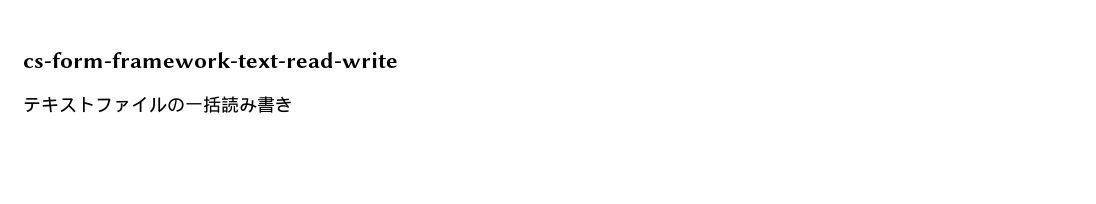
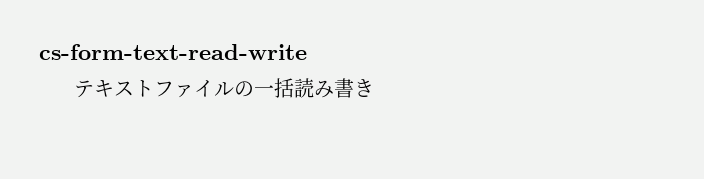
[23,52,398,68] cs-form-framework-text-read-write -> [39,44,307,60] cs-form-text-read-write

